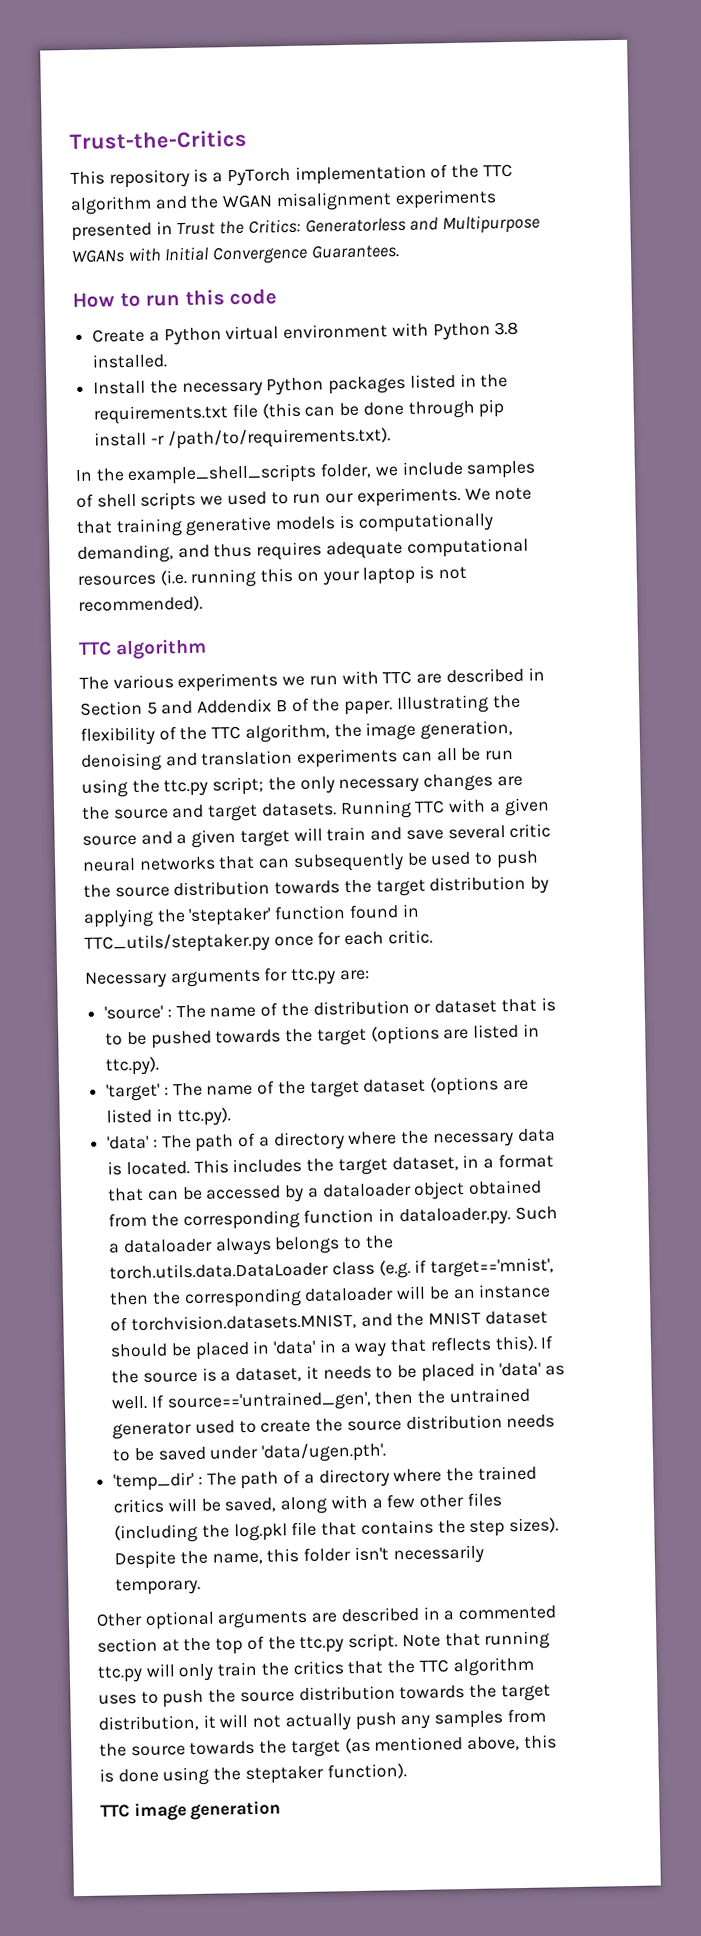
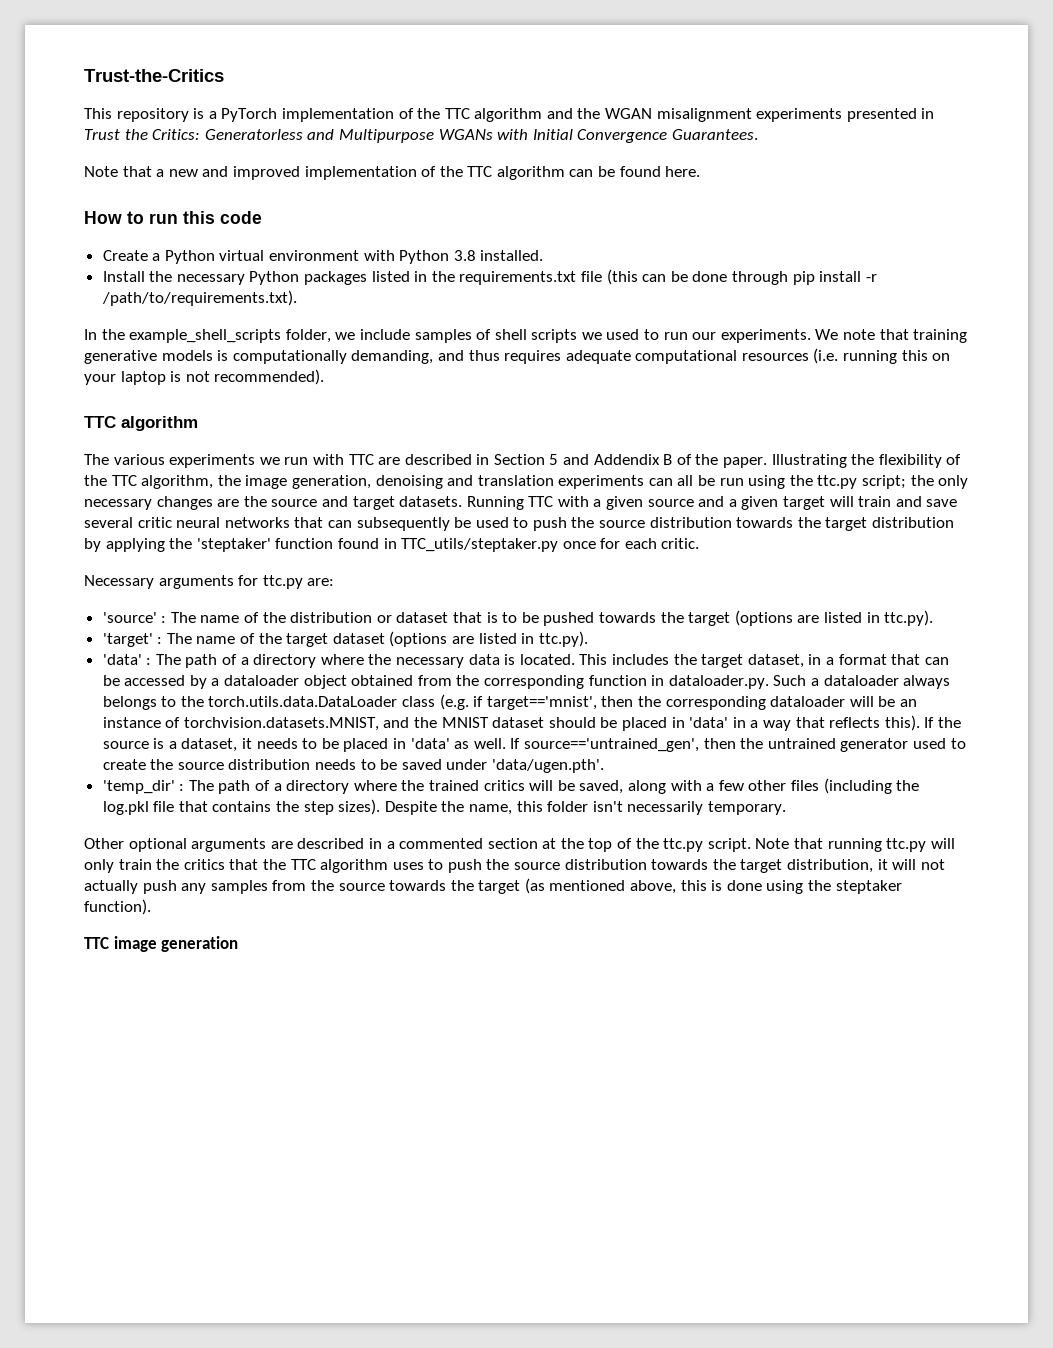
(399, 251) none -> [84,166,701,180] // Note that a new and improved implementation of the TTC algorithm can be found here.

